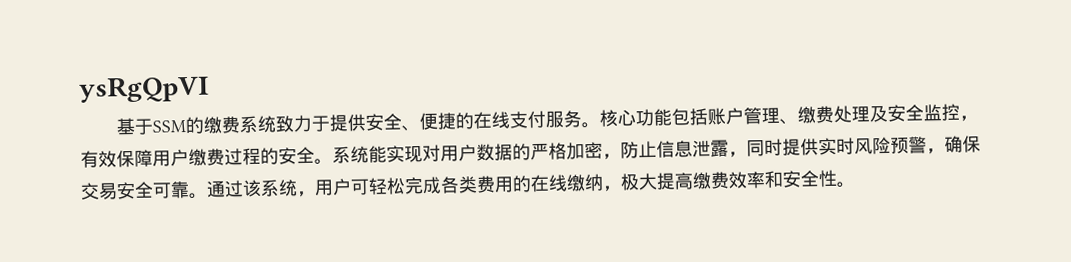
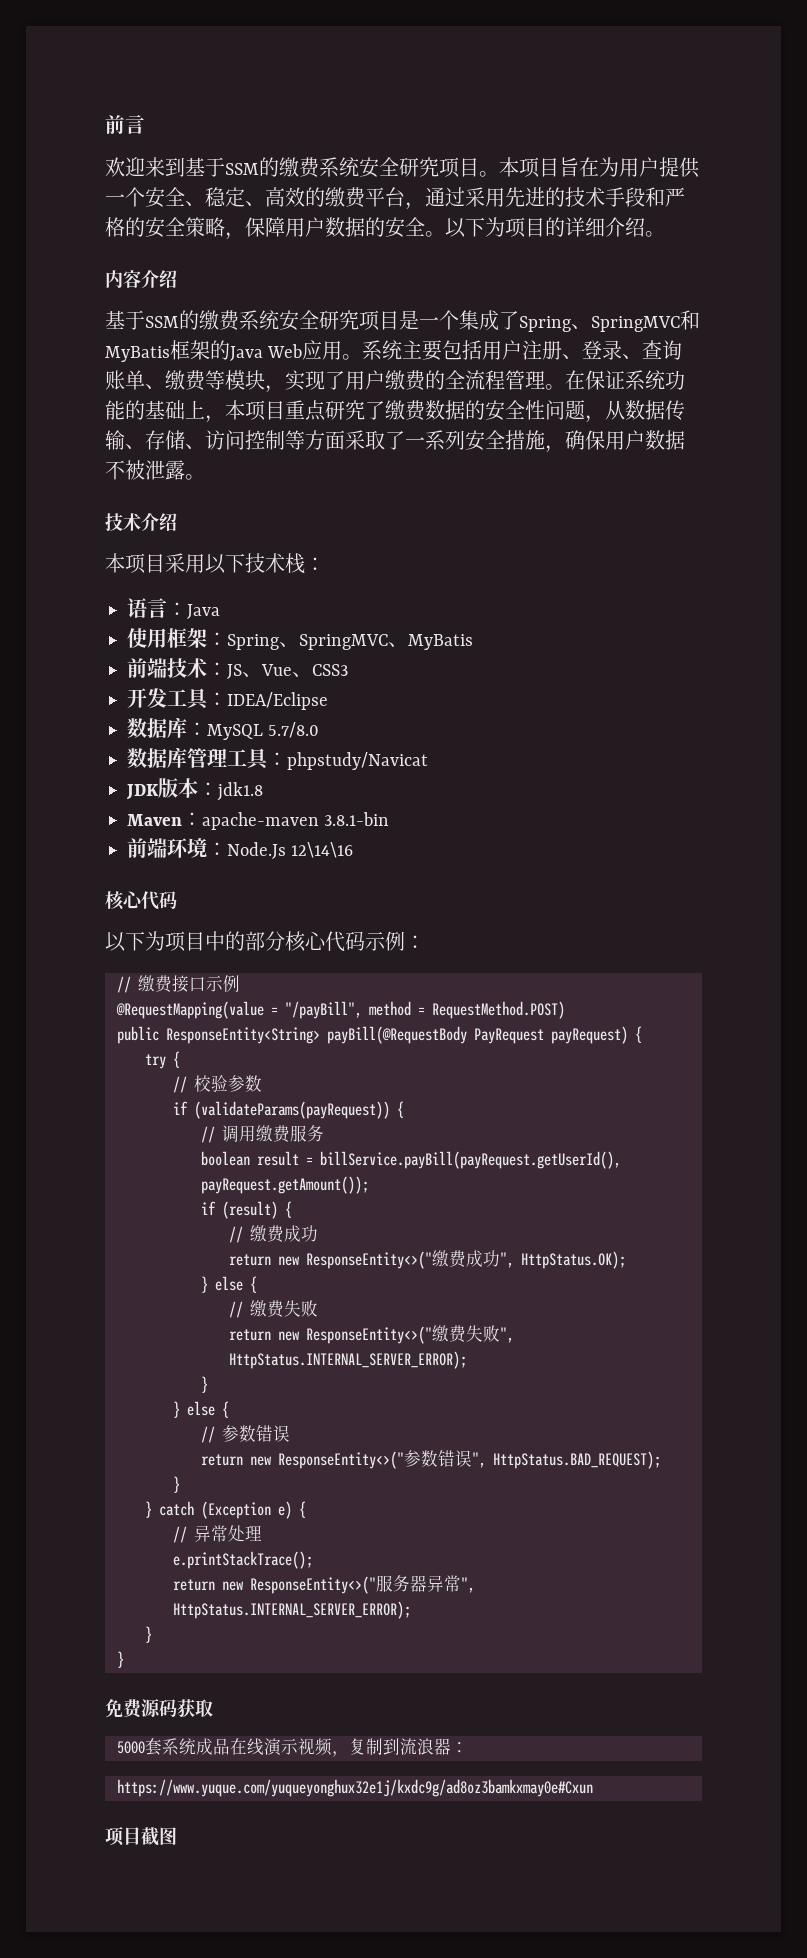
[79,75,209,103] [116,103,979,136] [80,135,981,168] [80,169,856,200] ysRgQpVI // 基于SSM的缴费系统致力于提供安全、便捷的在线支付服务。核心功能包括账户管理、缴费处理及安全监控，有效保障用户缴费过程的安全。系统能实现对用户数据的严格加密，防止信息泄露，同时提供实时风险预警，确保交易安全可靠。通过该系统，用户可轻松完成各类费用的在线缴纳，极大提高缴费效率和安全性。 -> [105,115,145,134] [105,157,700,178] [105,187,685,210] [105,217,665,240] [105,270,177,288] [105,310,700,332] [105,340,683,362] [105,370,685,393] [105,400,685,423] [105,430,685,453] [105,460,205,480] [105,513,177,531] [105,553,325,574] [127,598,220,619] [127,628,473,650] [127,658,348,679] [127,688,328,710] [127,717,320,740] [127,747,428,770] [126,778,263,801] [127,812,390,830] [127,838,354,859] [105,891,177,910] [105,931,425,952] [117,975,240,993] [116,1001,565,1019] [117,1026,642,1044] [145,1051,180,1069] [173,1075,262,1093] [173,1101,404,1119] [201,1125,324,1143] [201,1151,621,1169] [201,1176,369,1194] [201,1201,292,1219] [229,1225,318,1243] [229,1250,626,1269] [201,1276,257,1293] [229,1300,318,1318] [229,1325,514,1344] [229,1351,467,1369] [201,1376,208,1393] [173,1401,229,1418] [201,1425,290,1443] [201,1450,661,1469] [173,1476,180,1493] [145,1501,306,1519] [173,1525,262,1543] [173,1551,313,1569] [173,1575,475,1594] [173,1601,411,1619] [145,1626,152,1643] [117,1651,124,1668] [105,1699,213,1718] [117,1738,468,1757] [117,1779,593,1797] [105,1827,177,1846] 前言 // 欢迎来到基于SSM的缴费系统安全研究项目。本项目旨在为用户提供一个安全、稳定、高效的缴费平台，通过采用先进的技术手段和严格的安全策略，保障用户数据的安全。以下为项目的详细介绍。 // 内容介绍 // 基于SSM的缴费系统安全研究项目是一个集成了Spring、SpringMVC和MyBatis框架的Java Web应用。系统主要包括用户注册、登录、查询账单、缴费等模块，实现了用户缴费的全流程管理。在保证系统功能的基础上，本项目重点研究了缴费数据的安全性问题，从数据传输、存储、访问控制等方面采取了一系列安全措施，确保用户数据不被泄露。 // 技术介绍 // 本项目采用以下技术栈： // 语言：Java // 使用框架：Spring、SpringMVC、MyBatis // 前端技术：JS、Vue、CSS3 // 开发工具：IDEA/Eclipse // 数据库：MySQL 5.7/8.0 // 数据库管理工具：phpstudy/Navicat // JDK版本：jdk1.8 // Maven：apache-maven 3.8.1-bin // 前端环境：Node.Js 12\14\16 // 核心代码 // 以下为项目中的部分核心代码示例： // // 缴费接口示例 // @RequestMapping(value = "/payBill", method = RequestMethod.POST) // public ResponseEntity<String> payBill(@RequestBody PayRequest payRequest) { // try { // // 校验参数 // if (validateParams(payRequest)) { // // 调用缴费服务 // boolean result = billService.payBill(payRequest.getUserId(), payRequest.getAmount()); // if (result) { // // 缴费成功 // return new ResponseEntity<>("缴费成功", HttpStatus.OK); // } else { // // 缴费失败 // return new ResponseEntity<>("缴费失败", HttpStatus.INTERNAL_SERVER_ERROR); // } // } else { // // 参数错误 // return new ResponseEntity<>("参数错误", HttpStatus.BAD_REQUEST); // } // } catch (Exception e) { // // 异常处理 // e.printStackTrace(); // return new ResponseEntity<>("服务器异常", HttpStatus.INTERNAL_SERVER_ERROR); // } // } // 免费源码获取 // 5000套系统成品在线演示视频，复制到流浪器： // https://www.yuque.com/yuqueyonghux32e1j/kxdc9g/ad8oz3bamkxmay0e#Cxun // 项目截图

